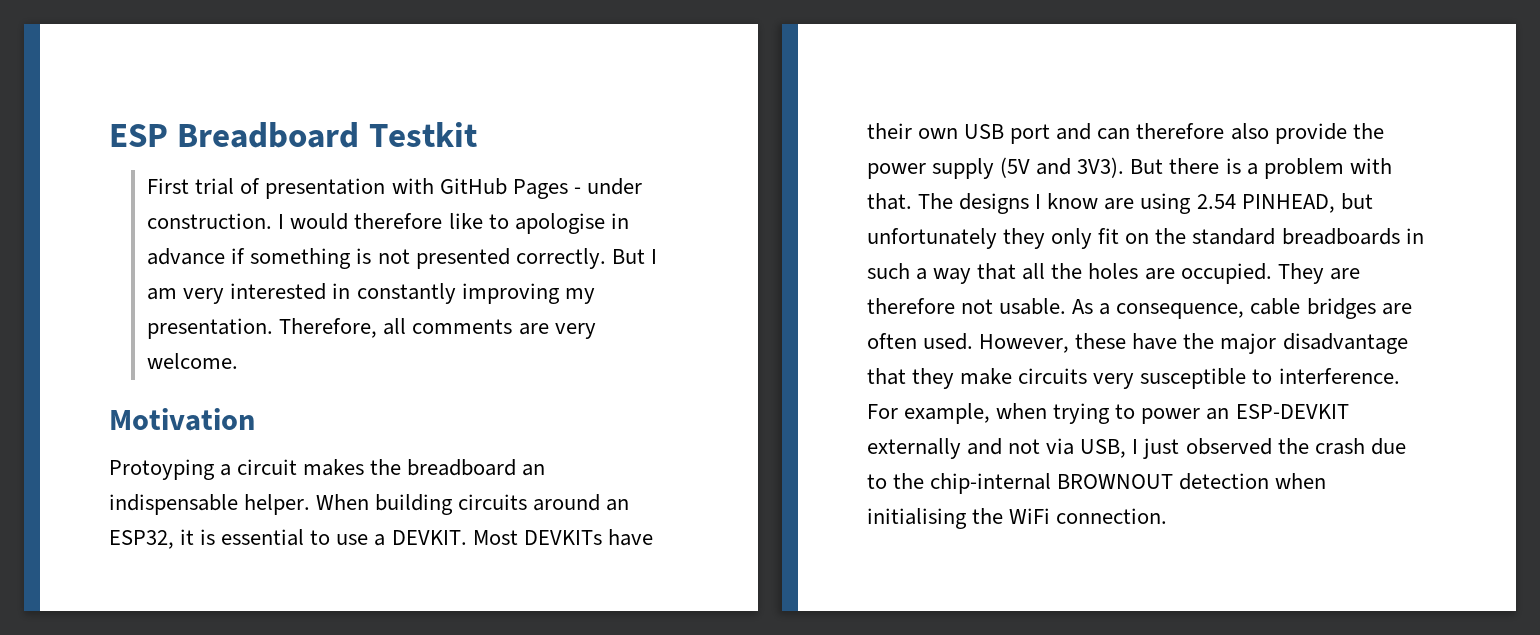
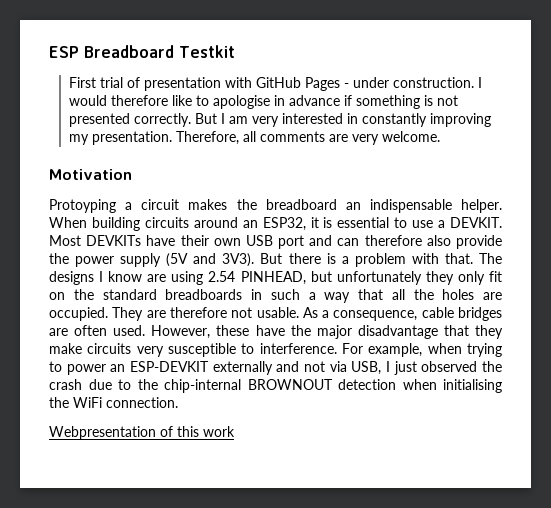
(1168, 516) none -> [49,426,235,440] // Webpresentation of this work

